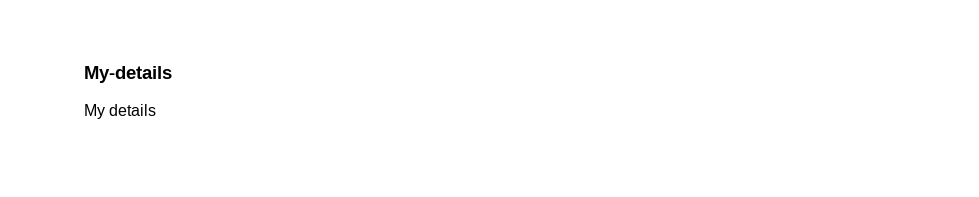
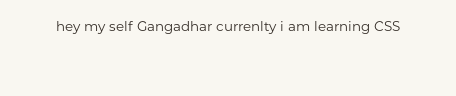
[84,66,172,83] [84,104,157,119] My-details // My details -> [56,21,400,34] hey my self Gangadhar currenlty i am learning CSS

